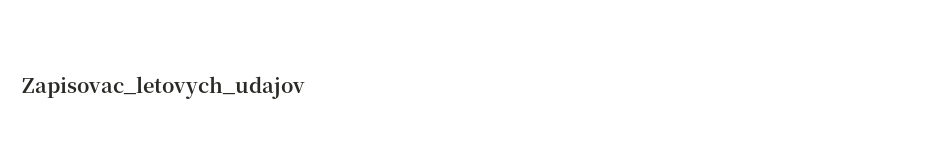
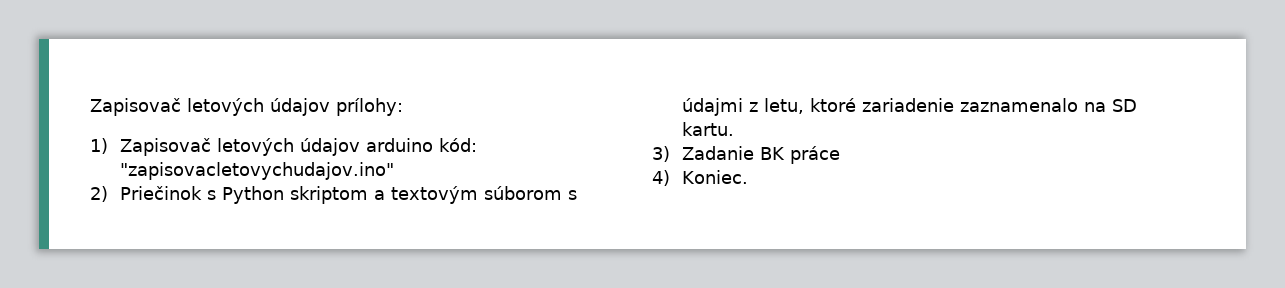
[22,76,305,99] Zapisovac_letovych_udajov -> [90,98,403,116] [90,138,477,156] [119,162,394,180] [90,186,577,204] [681,98,1137,116] [681,122,734,136] [652,146,840,164] [652,170,748,186] Zapisovač letových údajov prílohy: // 1) Zapisovač letových údajov arduino kód: "zapisovacletovychudajov.ino" // 2) Priečinok s Python skriptom a textovým súborom s údajmi z letu, ktoré zariadenie zaznamenalo na SD kartu. // 3) Zadanie BK práce // 4) Koniec.

